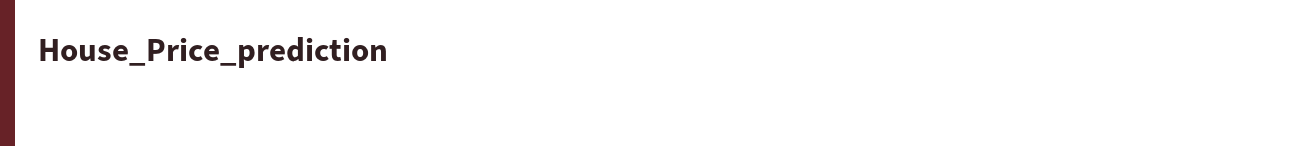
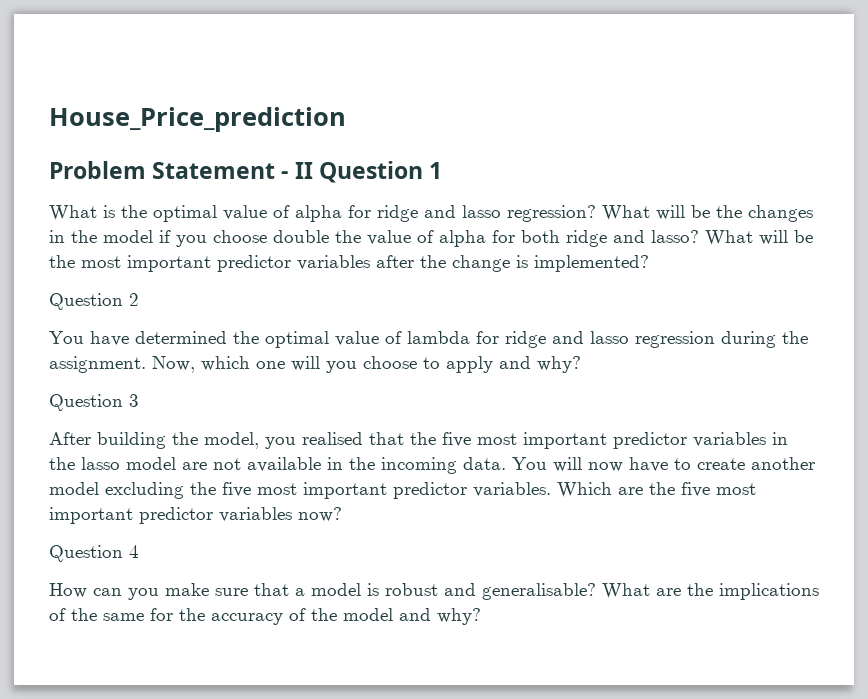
(388, 52) none -> [49,161,443,183] [49,205,813,222] [49,230,813,247] [49,255,649,272] [49,293,139,310] [49,331,808,348] [49,356,581,373] [49,394,139,411] [49,432,788,449] [49,457,815,474] [49,482,756,499] [49,507,342,524] [49,545,139,562] [49,583,819,600] [49,608,481,625] // Problem Statement - II Question 1 // What is the optimal value of alpha for ridge and lasso regression? What will be the changes in the model if you choose double the value of alpha for both ridge and lasso? What will be the most important predictor variables after the change is implemented? // Question 2 // You have determined the optimal value of lambda for ridge and lasso regression during the assignment. Now, which one will you choose to apply and why? // Question 3 // After building the model, you realised that the five most important predictor variables in the lasso model are not available in the incoming data. You will now have to create another model excluding the five most important predictor variables. Which are the five most important predictor variables now? // Question 4 // How can you make sure that a model is robust and generalisable? What are the implications of the same for the accuracy of the model and why?

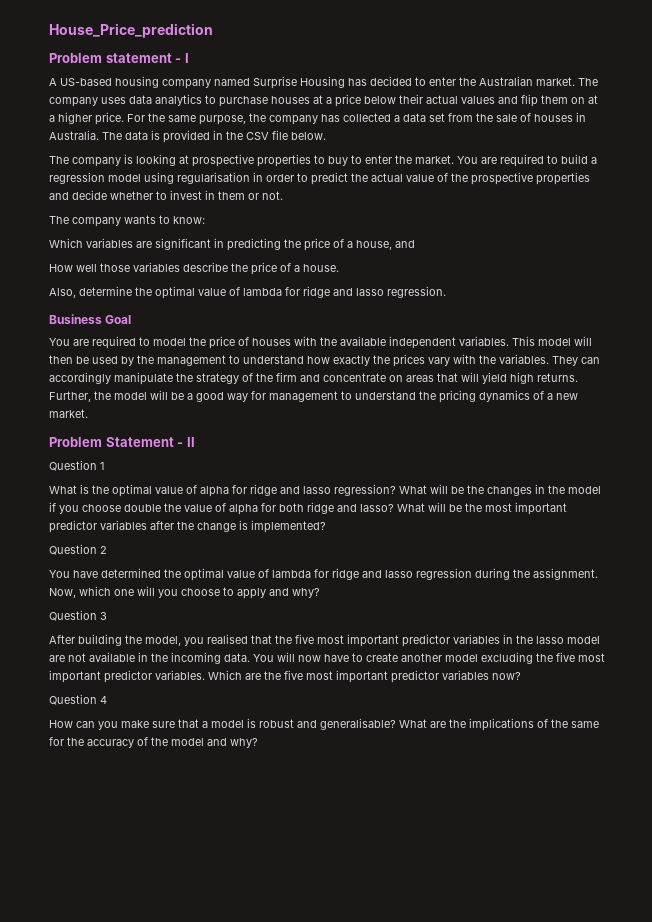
(346, 119) none -> [49,53,189,63] [49,76,598,89] [49,94,598,107] [49,112,586,125] [49,130,326,143] [49,154,597,167] [49,172,590,185] [49,190,283,200] [49,215,205,227] [49,238,415,251] [49,262,339,275] [49,286,446,299] [49,314,132,324] [49,336,592,349] [49,354,600,367] [49,372,578,385] [49,390,578,403] [49,409,88,418] // Problem statement - I // A US-based housing company named Surprise Housing has decided to enter the Australian market. The company uses data analytics to purchase houses at a price below their actual values and flip them on at a higher price. For the same purpose, the company has collected a data set from the sale of houses in Australia. The data is provided in the CSV file below. // The company is looking at prospective properties to buy to enter the market. You are required to build a regression model using regularisation in order to predict the actual value of the prospective properties and decide whether to invest in them or not. // The company wants to know: // Which variables are significant in predicting the price of a house, and // How well those variables describe the price of a house. // Also, determine the optimal value of lambda for ridge and lasso regression. // Business Goal // You are required to model the price of houses with the available independent variables. This model will then be used by the management to understand how exactly the prices vary with the variables. They can accordingly manipulate the strategy of the firm and concentrate on areas that will yield high returns. Further, the model will be a good way for management to understand the pricing dynamics of a new market.
(313, 170) none -> (195, 442) //

